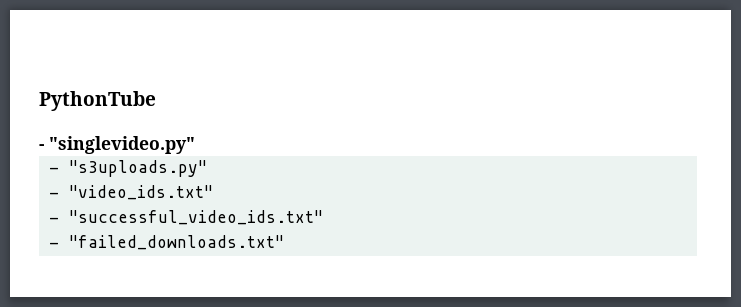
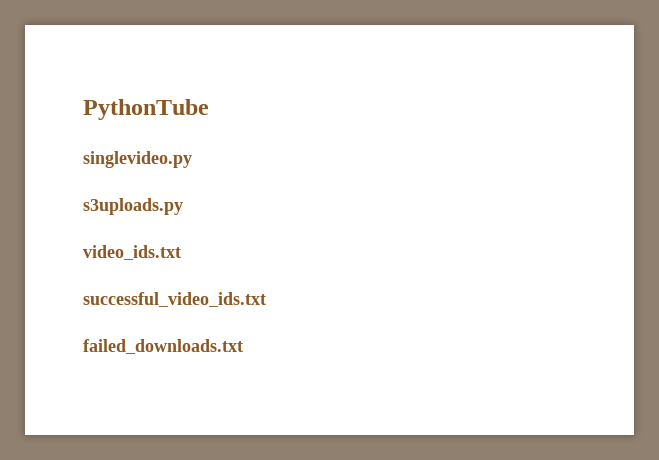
[39,136,195,154] [48,160,207,177] [48,185,213,200] [48,210,323,225] [48,235,284,250] - "singlevideo.py" // - "s3uploads.py" // - "video_ids.txt" // - "successful_video_ids.txt" // - "failed_downloads.txt" -> [83,151,192,168] [83,198,183,215] [83,245,181,260] [83,292,266,307] [83,339,243,354] singlevideo.py // s3uploads.py // video_ids.txt // successful_video_ids.txt // failed_downloads.txt

